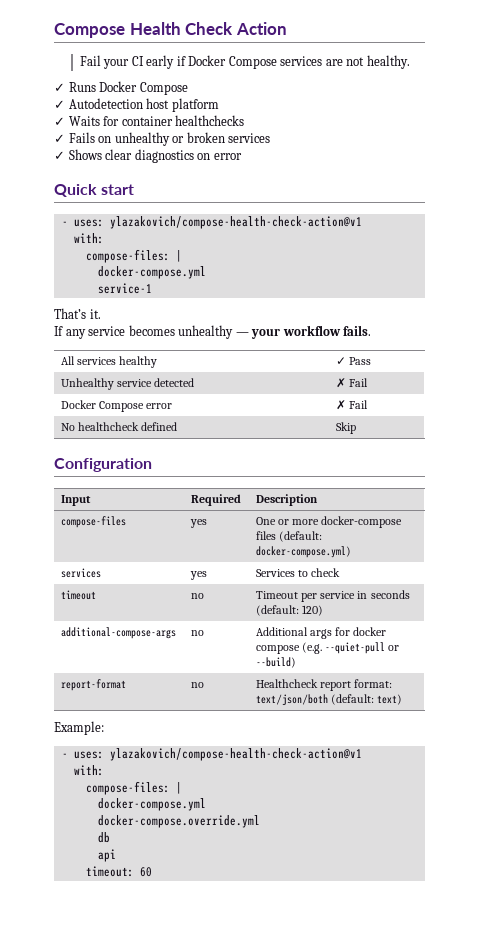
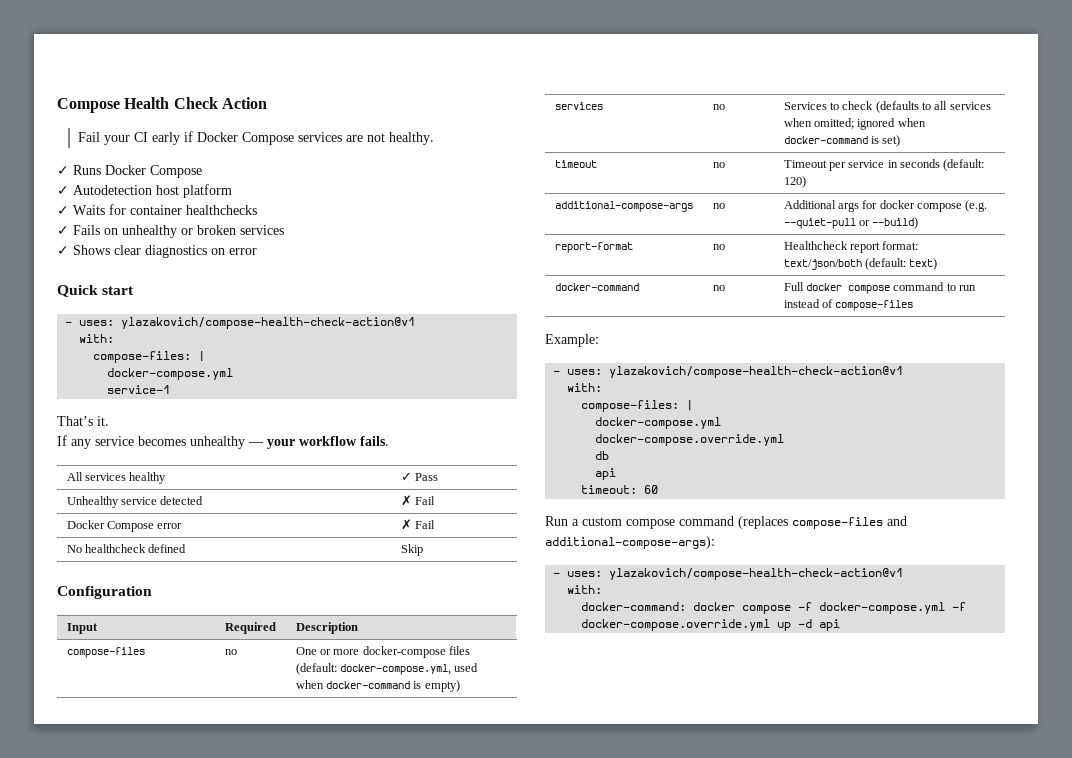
[190,519,208,528] yes -> [224,649,237,655] no
[256,546,352,558] docker-compose.yml) -> [339,663,479,675] [295,680,460,692] docker-compose.yml, used when docker-command is empty)
[190,571,208,580] yes -> [712,104,725,110] no
(341, 572) none -> [875,101,991,113] [783,118,926,130] [783,135,901,147] (defaults to all services when omitted; ignored when docker-command is set)
(403, 699) none -> [554,283,639,291] [712,285,725,291] [783,282,977,294] [783,299,914,311] // docker-command | no | Full docker compose command to run instead of compose-files
(152, 872) none -> [545,516,907,529] [545,536,715,549] [553,568,904,580] [567,585,603,594] [581,602,967,614] [581,619,841,631] // Run a custom compose command (replaces compose-files and additional-compose-args): // - uses: ylazakovich/compose-health-check-action@v1 // with: // docker-command: docker compose -f docker-compose.yml -f docker-compose.override.yml up -d api

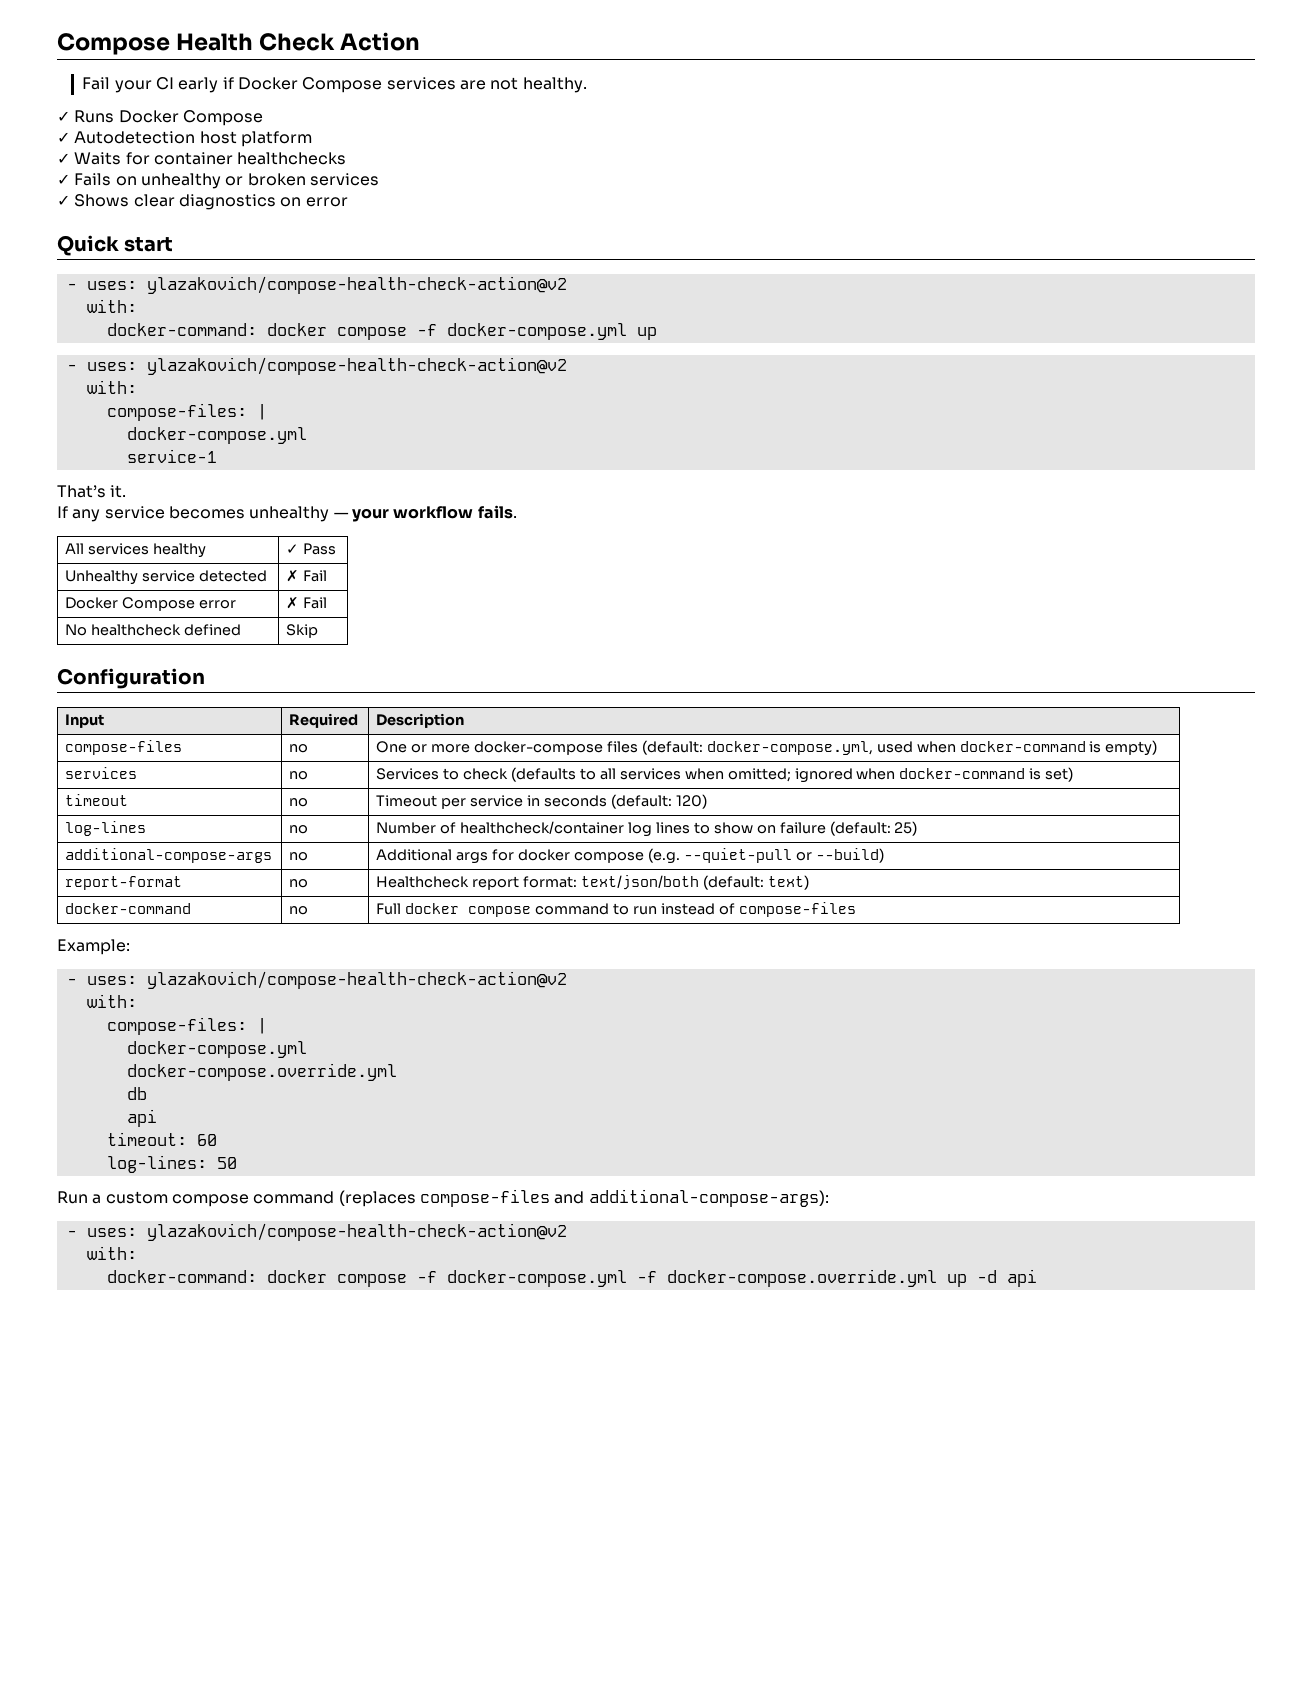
[121,317,416,329] ylazakovich/compose-health-check-action@v1 -> [146,276,567,294] [86,299,137,313] [106,323,657,340] [66,357,567,375] ylazakovich/compose-health-check-action@v2 // with: // docker-command: docker compose -f docker-compose.yml up // - uses: ylazakovich/compose-health-check-action@v2
(806, 182) none -> [65,821,147,836] [289,825,309,834] [376,821,918,837] // log-lines | no | Number of healthcheck/container log lines to show on failure (default: 25)
[609,366,904,378] ylazakovich/compose-health-check-action@v1 -> [146,971,567,989] ylazakovich/compose-health-check-action@v2
(659, 489) none -> [106,1155,237,1173] // log-lines: 50
[609,568,904,580] ylazakovich/compose-health-check-action@v1 -> [146,1223,567,1241] ylazakovich/compose-health-check-action@v2

